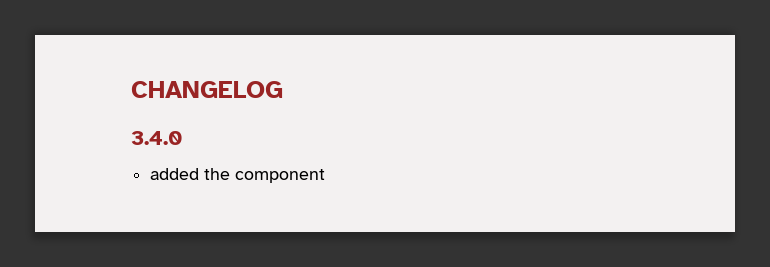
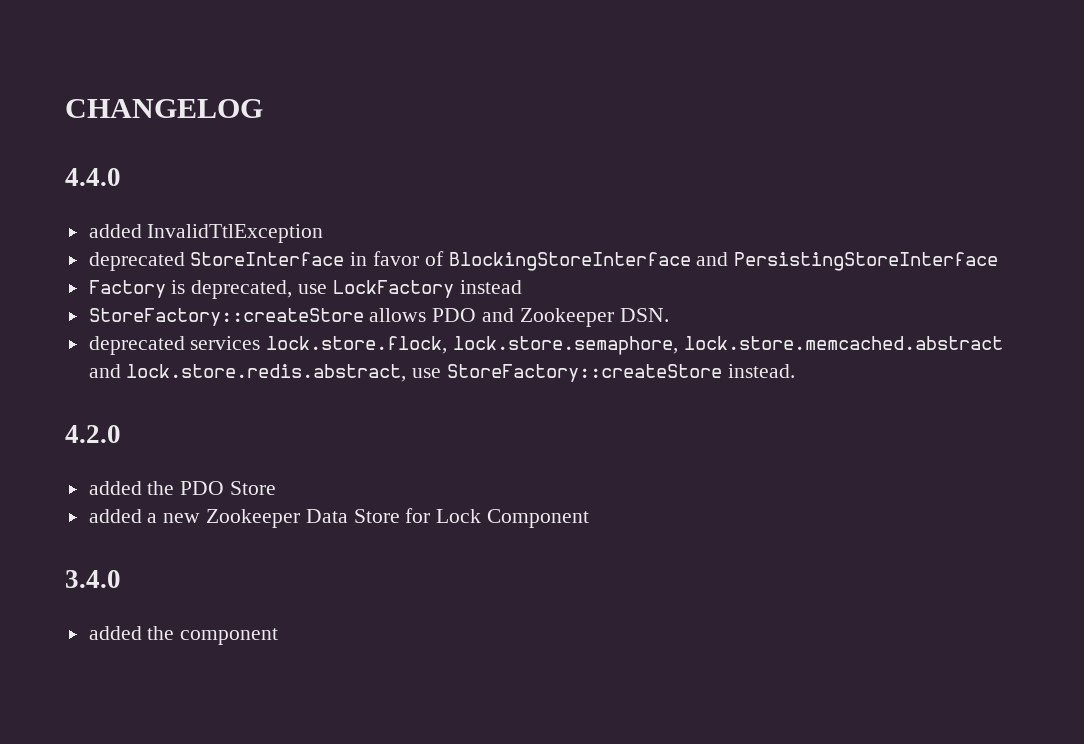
(283, 89) none -> [65,168,121,186] [88,224,324,243] [88,251,999,271] [88,280,522,299] [88,308,669,327] [88,336,1003,355] [88,364,795,382] [65,425,121,443] [88,481,277,495] [88,508,590,528] // 4.4.0 // added InvalidTtlException // deprecated StoreInterface in favor of BlockingStoreInterface and PersistingStoreInterface // Factory is deprecated, use LockFactory instead // StoreFactory::createStore allows PDO and Zookeeper DSN. // deprecated services lock.store.flock, lock.store.semaphore, lock.store.memcached.abstract and lock.store.redis.abstract, use StoreFactory::createStore instead. // 4.2.0 // added the PDO Store // added a new Zookeeper Data Store for Lock Component

